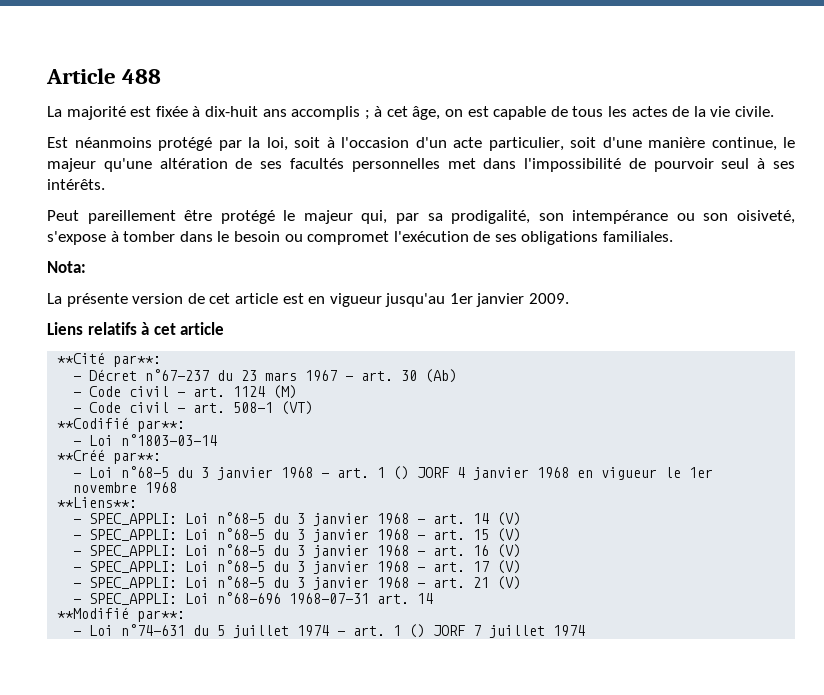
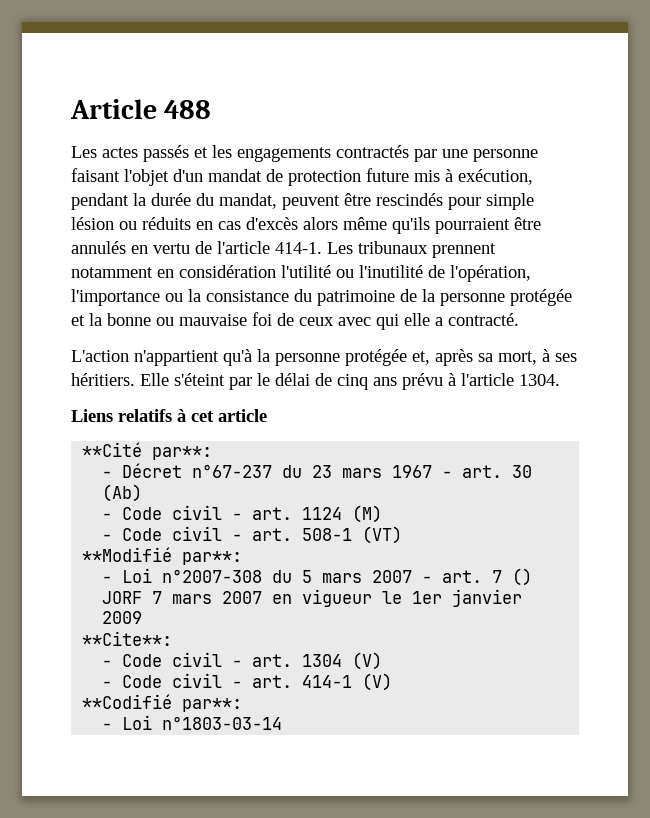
[47,106,774,120] [47,137,795,151] [47,158,796,172] [47,179,105,190] [47,210,795,224] [47,231,674,245] [47,261,86,273] [47,293,570,307] La majorité est fixée à dix-huit ans accomplis ; à cet âge, on est capable de tous les actes de la vie civile. // Est néanmoins protégé par la loi, soit à l'occasion d'un acte particulier, soit d'une manière continue, le majeur qu'une altération de ses facultés personnelles met dans l'impossibilité de pourvoir seul à ses intérêts. // Peut pareillement être protégé le majeur qui, par sa prodigalité, son intempérance ou son oisiveté, s'expose à tomber dans le besoin ou compromet l'exécution de ses obligations familiales. // Nota: // La présente version de cet article est en vigueur jusqu'au 1er janvier 2009. -> [71,145,538,162] [71,168,533,186] [71,193,534,210] [71,217,541,234] [71,241,496,258] [71,265,531,282] [71,289,572,306] [71,312,519,330] [71,349,577,366] [71,373,560,390] Les actes passés et les engagements contractés par une personne faisant l'objet d'un mandat de protection future mis à exécution, pendant la durée du mandat, peuvent être rescindés pour simple lésion ou réduits en cas d'excès alors même qu'ils pourraient être annulés en vertu de l'article 414-1. Les tribunaux prennent notamment en considération l'utilité ou l'inutilité de l'opération, l'importance ou la consistance du patrimoine de la personne protégée et la bonne ou mauvaise foi de ceux avec qui elle a contracté. // L'action n'appartient qu'à la personne protégée et, après sa mort, à ses héritiers. Elle s'éteint par le délai de cinq ans prévu à l'article 1304.
(314, 408) none -> [82,547,243,565] [102,568,533,586] [102,589,523,607] [102,611,143,624] [82,631,173,646] [102,652,383,670] [102,673,393,691] // **Modifié par**: // - Loi n°2007-308 du 5 mars 2007 - art. 7 () JORF 7 mars 2007 en vigueur le 1er janvier 2009 // **Cite**: // - Code civil - art. 1304 (V) // - Code civil - art. 414-1 (V)
[57,449,162,464] [73,466,714,480] [73,482,178,493] [57,497,138,508] [73,512,522,526] [73,528,522,542] [73,544,522,558] [73,560,522,574] [73,576,522,590] [73,592,434,605] [57,607,186,622] [73,624,586,638] // **Créé par**: // - Loi n°68-5 du 3 janvier 1968 - art. 1 () JORF 4 janvier 1968 en vigueur le 1er novembre 1968 // **Liens**: // - SPEC_APPLI: Loi n°68-5 du 3 janvier 1968 - art. 14 (V) // - SPEC_APPLI: Loi n°68-5 du 3 janvier 1968 - art. 15 (V) // - SPEC_APPLI: Loi n°68-5 du 3 janvier 1968 - art. 16 (V) // - SPEC_APPLI: Loi n°68-5 du 3 janvier 1968 - art. 17 (V) // - SPEC_APPLI: Loi n°68-5 du 3 janvier 1968 - art. 21 (V) // - SPEC_APPLI: Loi n°68-696 1968-07-31 art. 14 // **Modifié par**: // - Loi n°74-631 du 5 juillet 1974 - art. 1 () JORF 7 juillet 1974 -> (283, 723) none

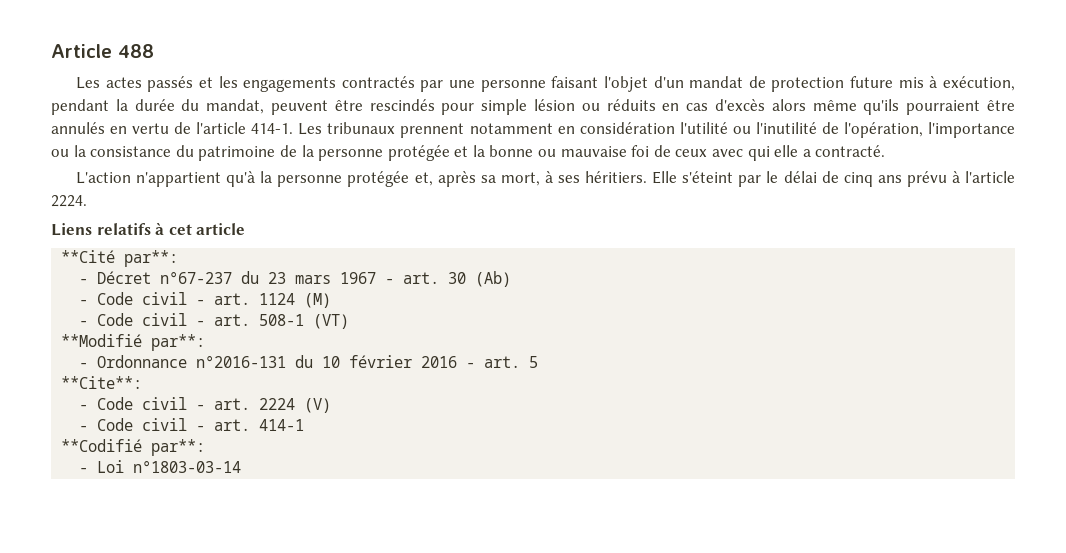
[519,374,560,386] 1304. -> [51,195,87,207] 2224.
[122,568,533,586] [102,589,523,607] [102,611,143,624] Loi n°2007-308 du 5 mars 2007 - art. 7 () JORF 7 mars 2007 en vigueur le 1er janvier 2009 -> [97,355,539,368] Ordonnance n°2016-131 du 10 février 2016 - art. 5
[302,654,343,667] 1304 -> [259,398,296,410] 2224
[362,673,393,691] (V) -> (305, 425) none

